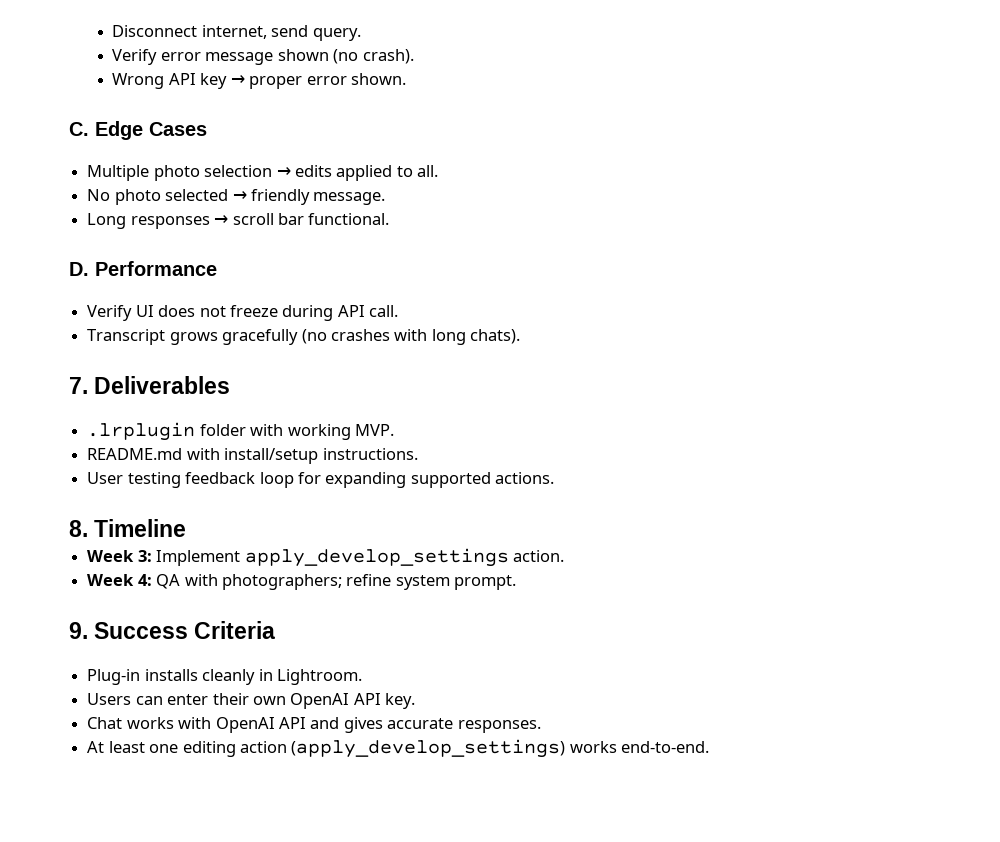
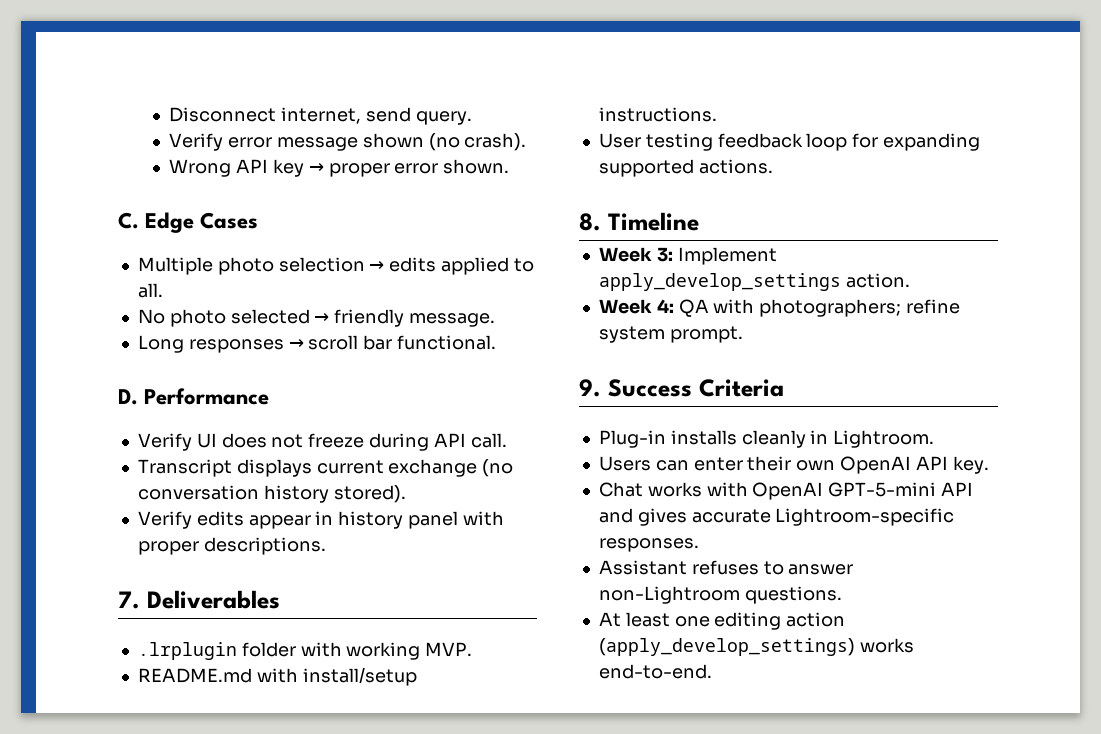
[169,329,521,345] grows gracefully (no crashes with long chats). -> [236,459,514,477] [137,485,406,503] [137,511,504,529] [137,537,326,555] displays current exchange (no conversation history stored). // Verify edits appear in history panel with proper descriptions.
(275, 725) none -> [828,482,937,497] GPT-5-mini
(454, 723) none -> [775,508,955,526] Lightroom-specific
(541, 726) none -> [598,560,854,575] [598,586,842,604] // Assistant refuses to answer non-Lightroom questions.

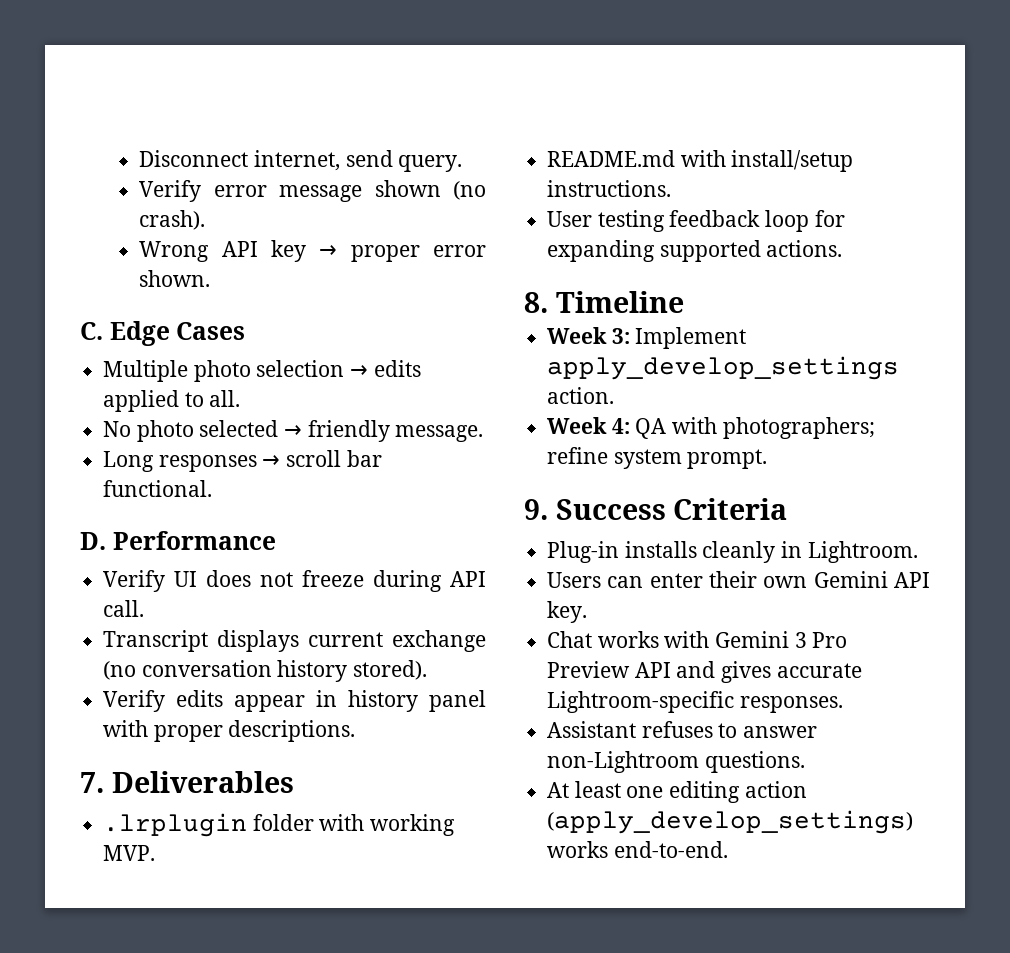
[840,456,912,474] OpenAI -> [813,571,888,588] Gemini
[752,482,937,500] OpenAI GPT-5-mini -> [715,631,848,648] [547,661,631,678] Gemini 3 Pro Preview

